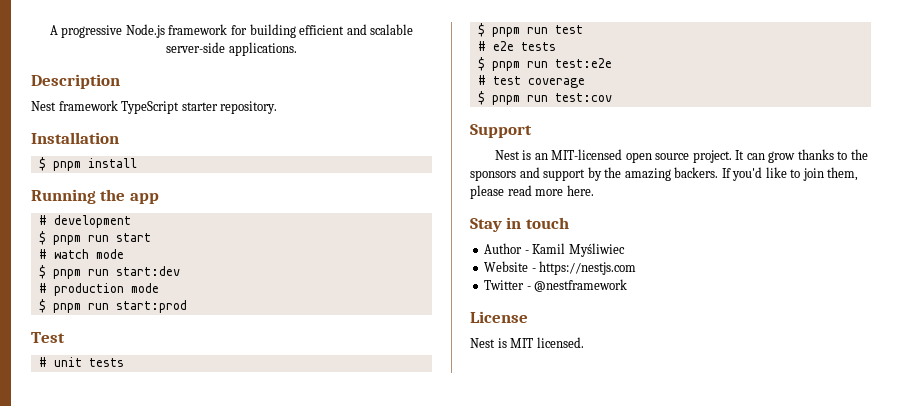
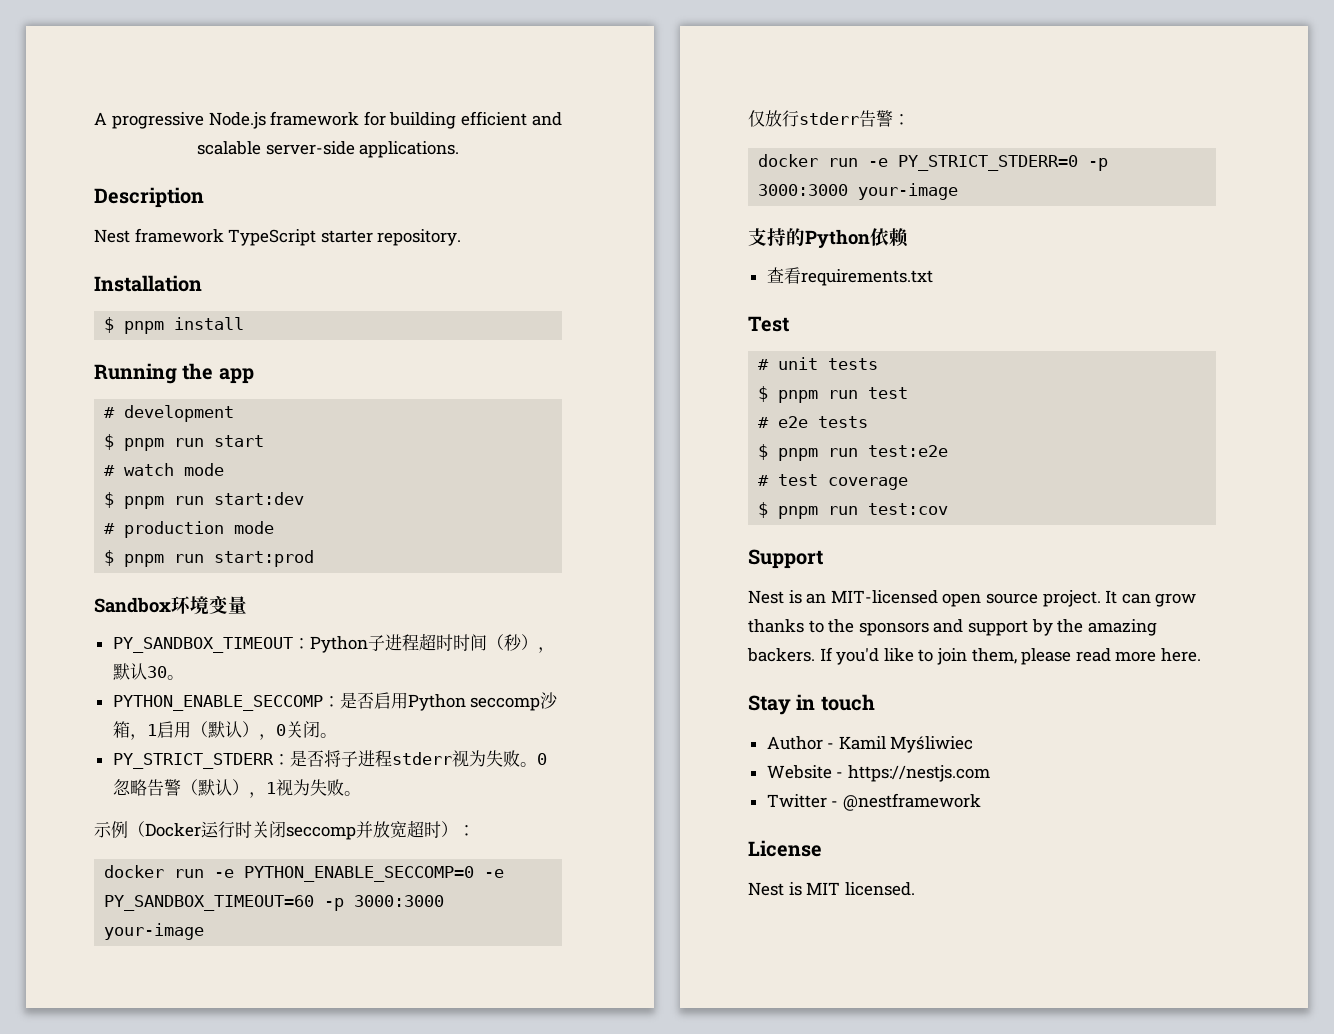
(187, 306) none -> [94,595,247,615] [112,633,555,653] [112,663,184,680] [112,692,559,711] [112,721,337,740] [112,750,547,769] [112,779,361,798] [94,820,475,840] [104,865,505,882] [104,895,445,911] [104,923,205,940] [748,110,910,127] [758,154,1109,171] [758,183,959,200] [748,228,909,248] [766,267,933,286] // Sandbox环境变量 // PY_SANDBOX_TIMEOUT：Python子进程超时时间（秒），默认30。 // PYTHON_ENABLE_SECCOMP：是否启用Python seccomp沙箱，1启用（默认），0关闭。 // PY_STRICT_STDERR：是否将子进程stderr视为失败。0忽略告警（默认），1视为失败。 // 示例（Docker运行时关闭seccomp并放宽超时）： // docker run -e PYTHON_ENABLE_SECCOMP=0 -e PY_SANDBOX_TIMEOUT=60 -p 3000:3000 your-image // 仅放行stderr告警： // docker run -e PY_STRICT_STDERR=0 -p 3000:3000 your-image // 支持的Python依赖 // 查看requirements.txt

